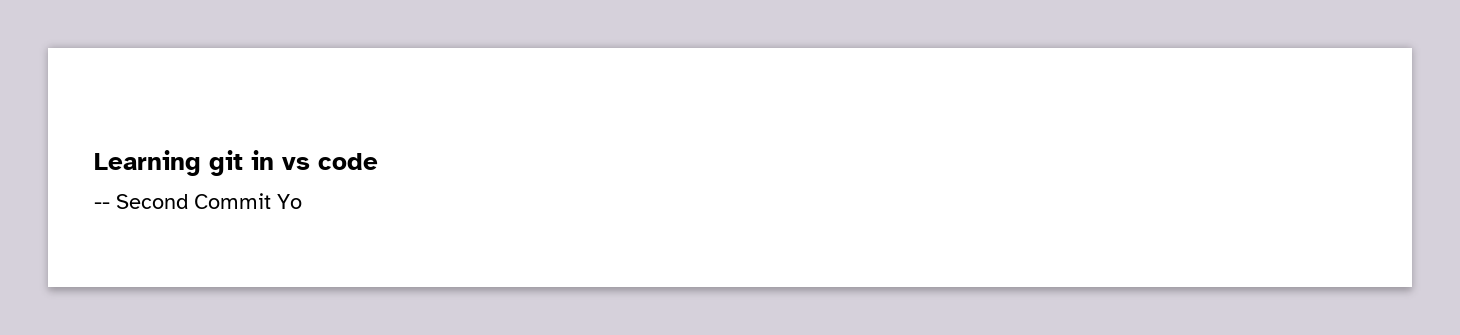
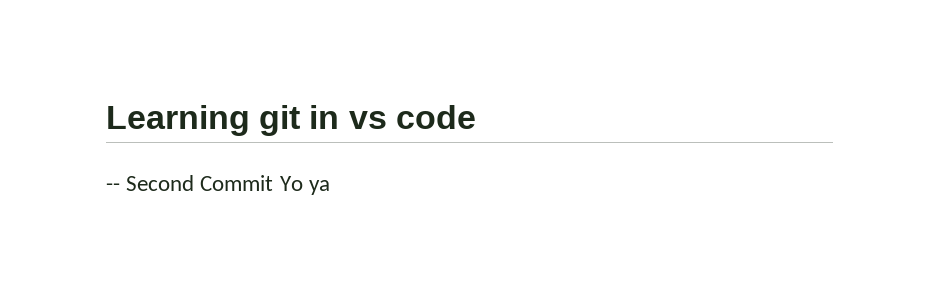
(302, 201) none -> [308,180,330,195] ya

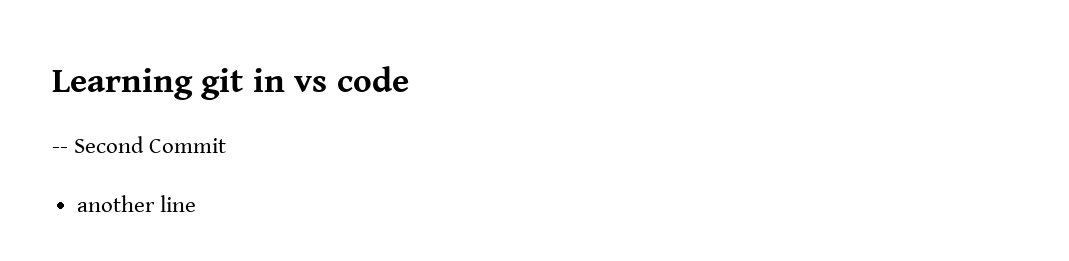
[279,176,330,195] Yo ya -> [76,195,196,212] // another line

